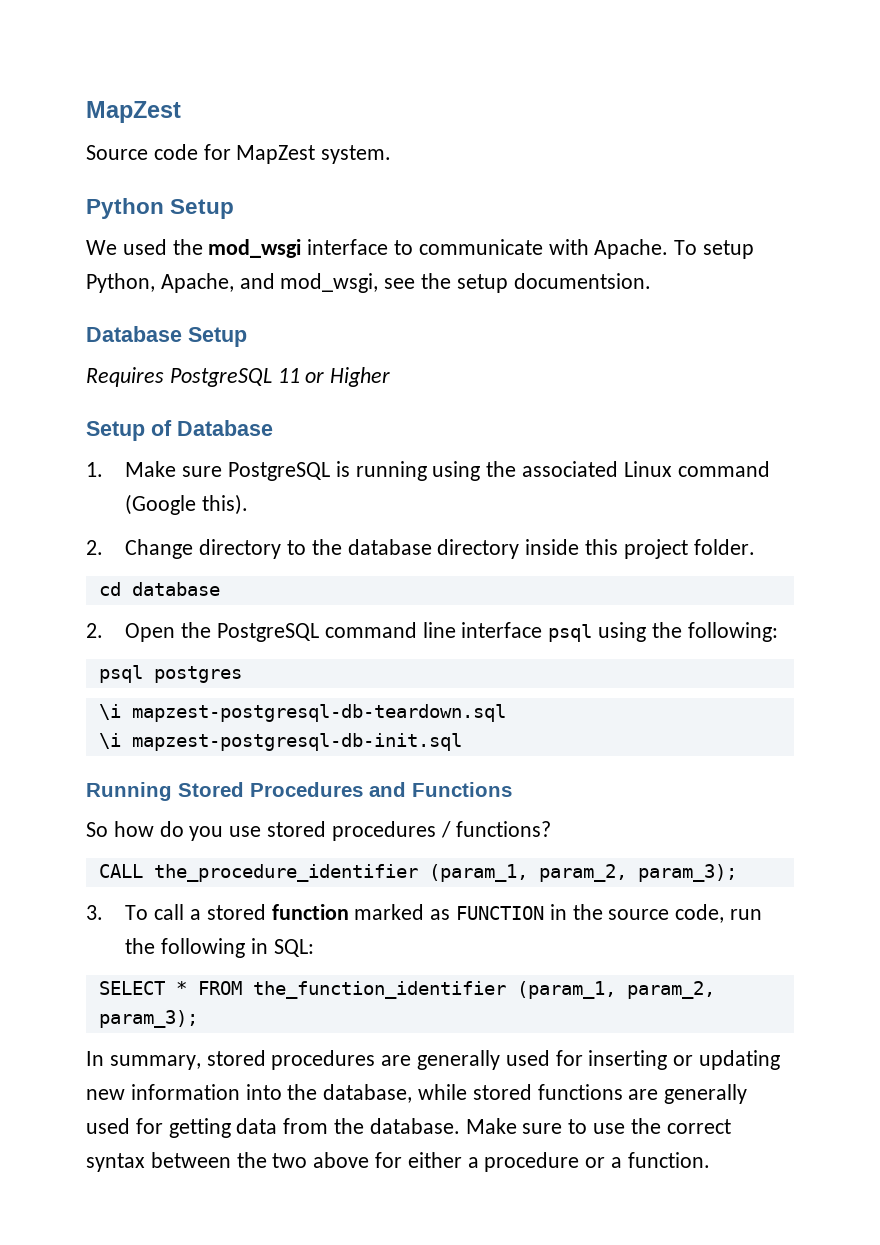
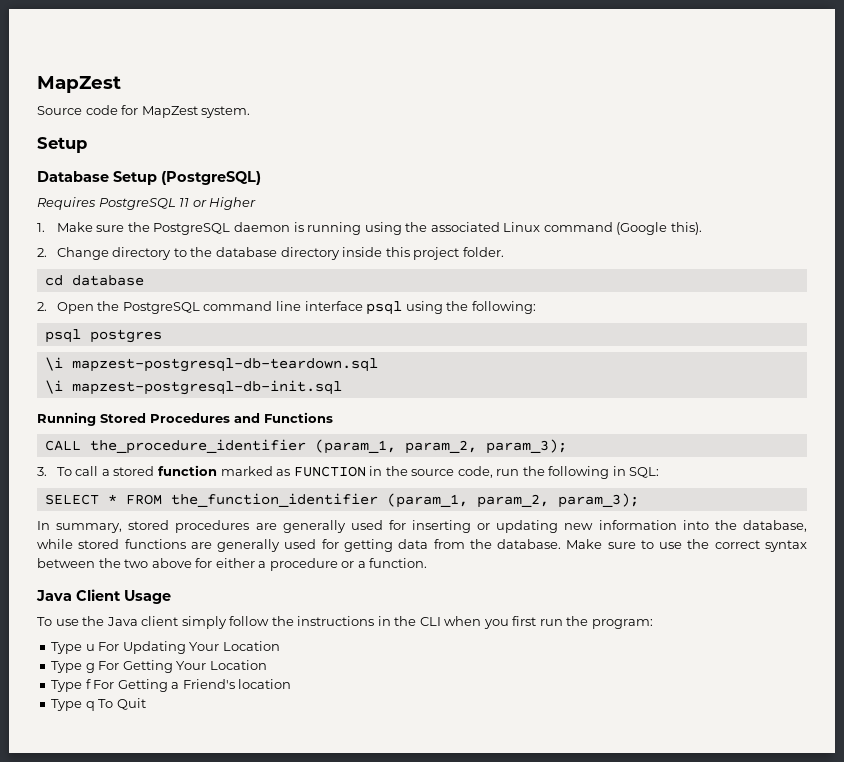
[86,198,235,219] [86,239,755,259] [86,273,651,293] Python Setup // We used the mod_wsgi interface to communicate with Apache. To setup Python, Apache, and mod_wsgi, see the setup documentsion. -> [37,137,87,153] Setup
(247, 337) none -> [161,171,261,185] (PostgreSQL)
[86,420,273,441] // Setup of Database -> (257, 203) none
[227,462,330,481] PostgreSQL -> [127,222,290,235] the PostgreSQL daemon
[86,821,552,841] // So how do you use stored procedures / functions? -> (333, 417) none
(710, 1160) none -> [36,589,171,604] [37,616,653,629] [51,641,280,654] [51,660,267,673] [51,679,292,692] [51,698,146,711] // Java Client Usage // To use the Java client simply follow the instructions in the CLI when you first run the program: // Type u For Updating Your Location // Type g For Getting Your Location // Type f For Getting a Friend's location // Type q To Quit

